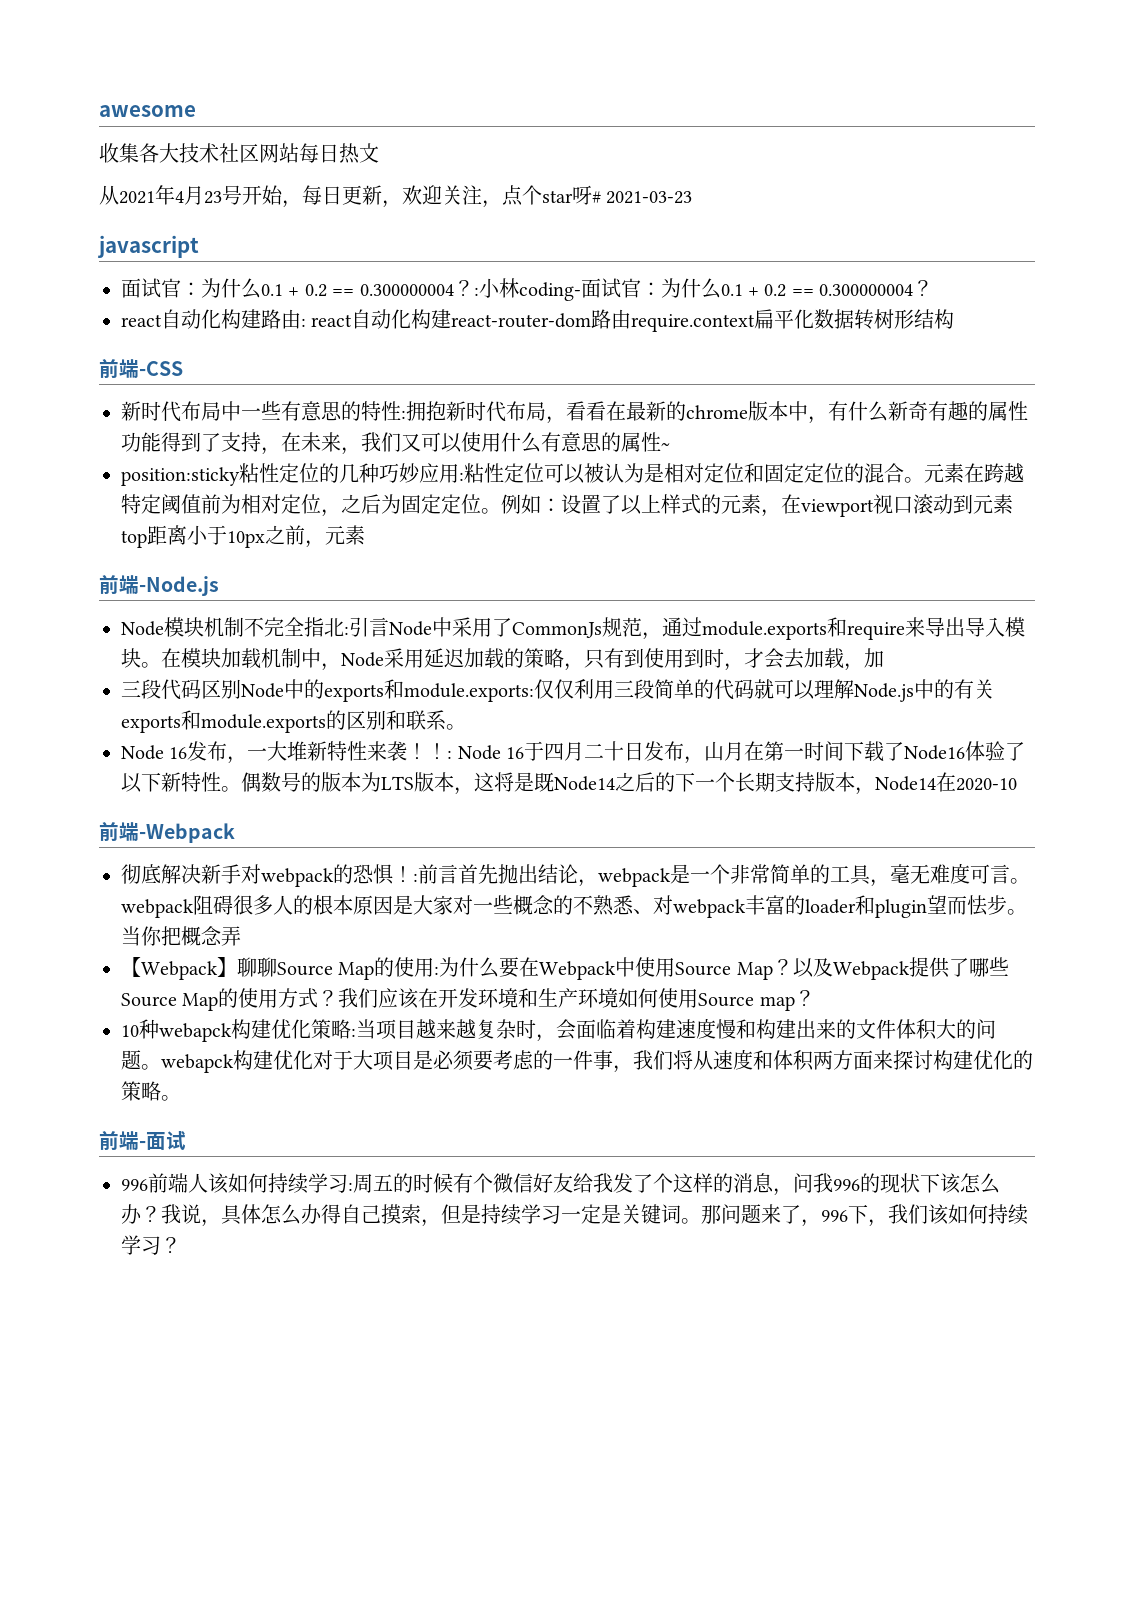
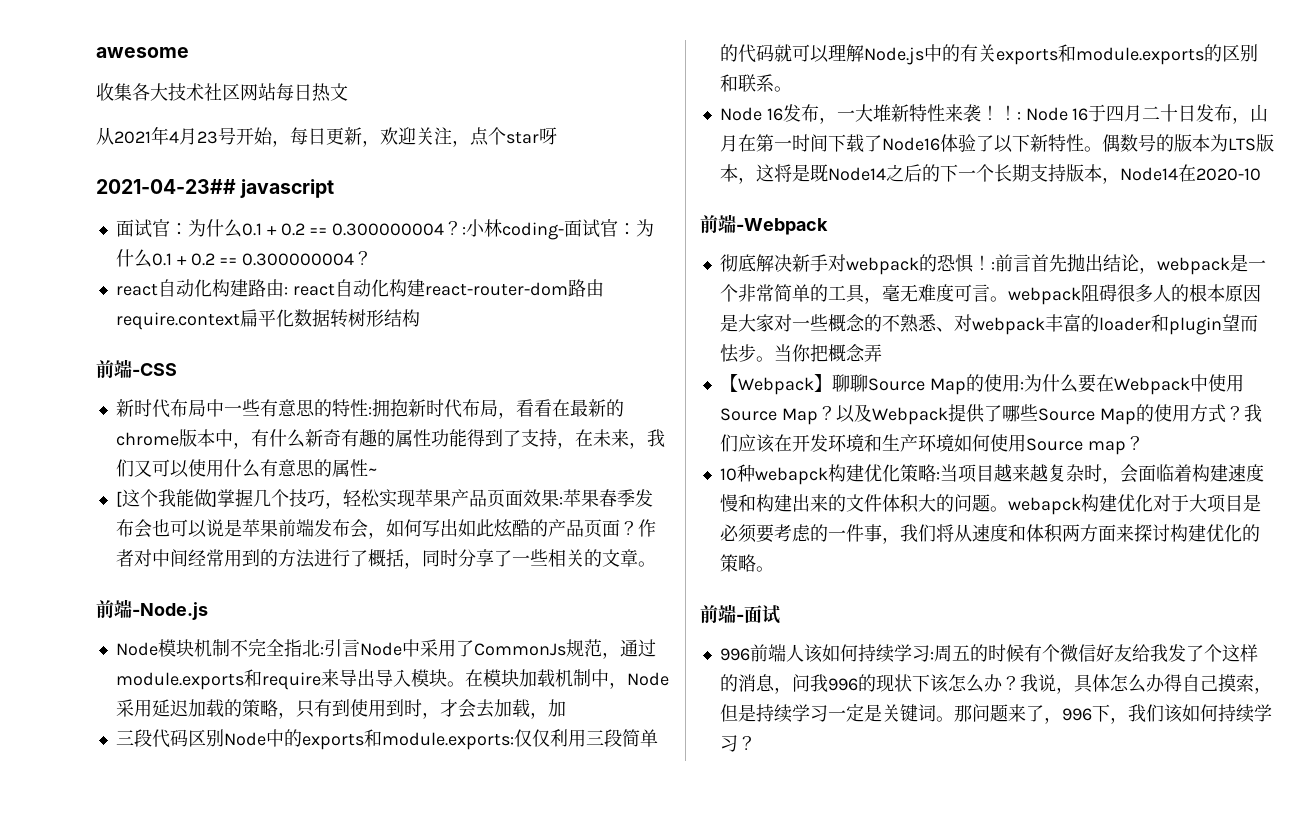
[592,191,693,204] # 2021-03-23 // -> [96,179,236,194] // 2021-04-23##
[121,463,1024,486] [121,494,1013,517] [121,525,365,548] position:sticky粘性定位的几种巧妙应用:粘性定位可以被认为是相对定位和固定定位的混合。元素在跨越特定阈值前为相对定位，之后为固定定位。例如：设置了以上样式的元素，在viewport视口滚动到元素top距离小于10px之前，元素 -> [115,489,653,509] [115,519,656,539] [115,549,656,569] [这个我能做]掌握几个技巧，轻松实现苹果产品页面效果:苹果春季发布会也可以说是苹果前端发布会，如何写出如此炫酷的产品页面？作者对中间经常用到的方法进行了概括，同时分享了一些相关的文章。

